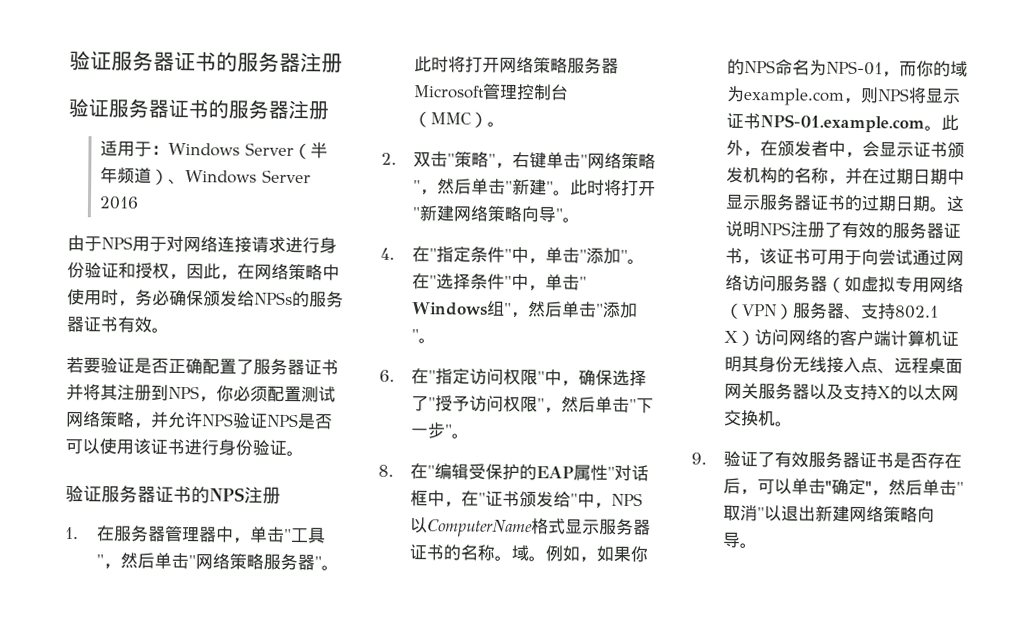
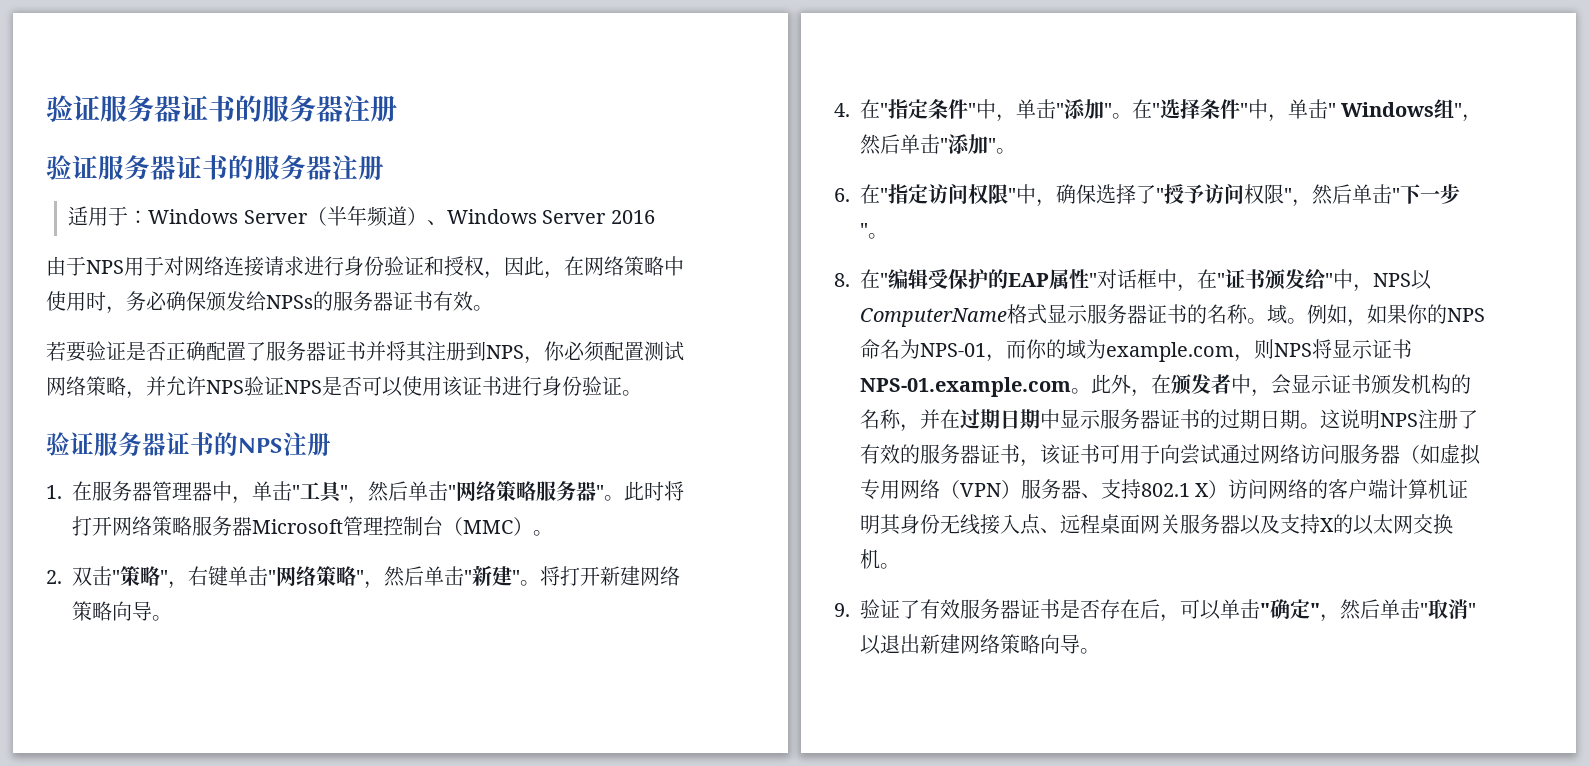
[570,179,657,197] [412,205,564,223] 此时将打开"新建网络策略向导" -> [540,566,680,586] [72,601,152,621] 将打开新建网络策略向导

